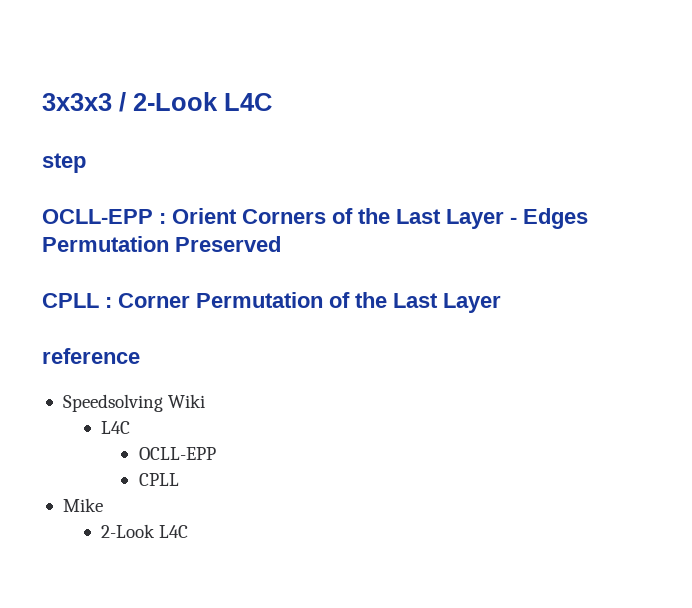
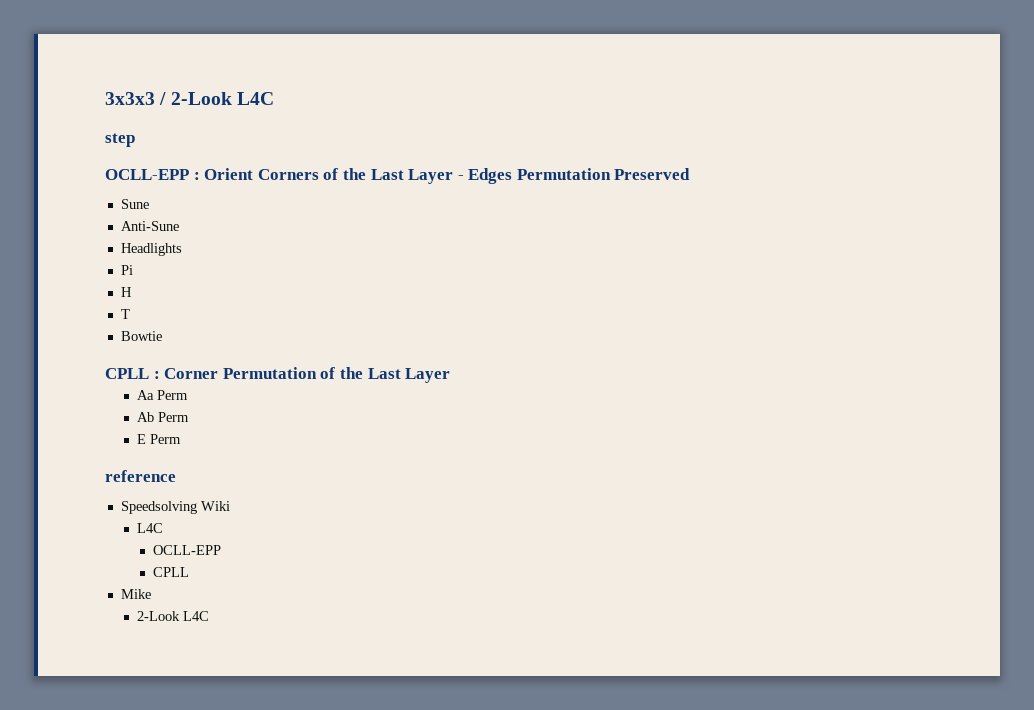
(281, 244) none -> [120,199,149,209] [120,221,179,231] [120,243,182,256] [120,265,133,275] [120,287,132,297] [120,309,130,319] [120,331,162,341] // Sune // Anti-Sune // Headlights // Pi // H // T // Bowtie
(501, 303) none -> [137,390,189,400] [137,412,190,422] [137,434,182,444] // Aa Perm // Ab Perm // E Perm

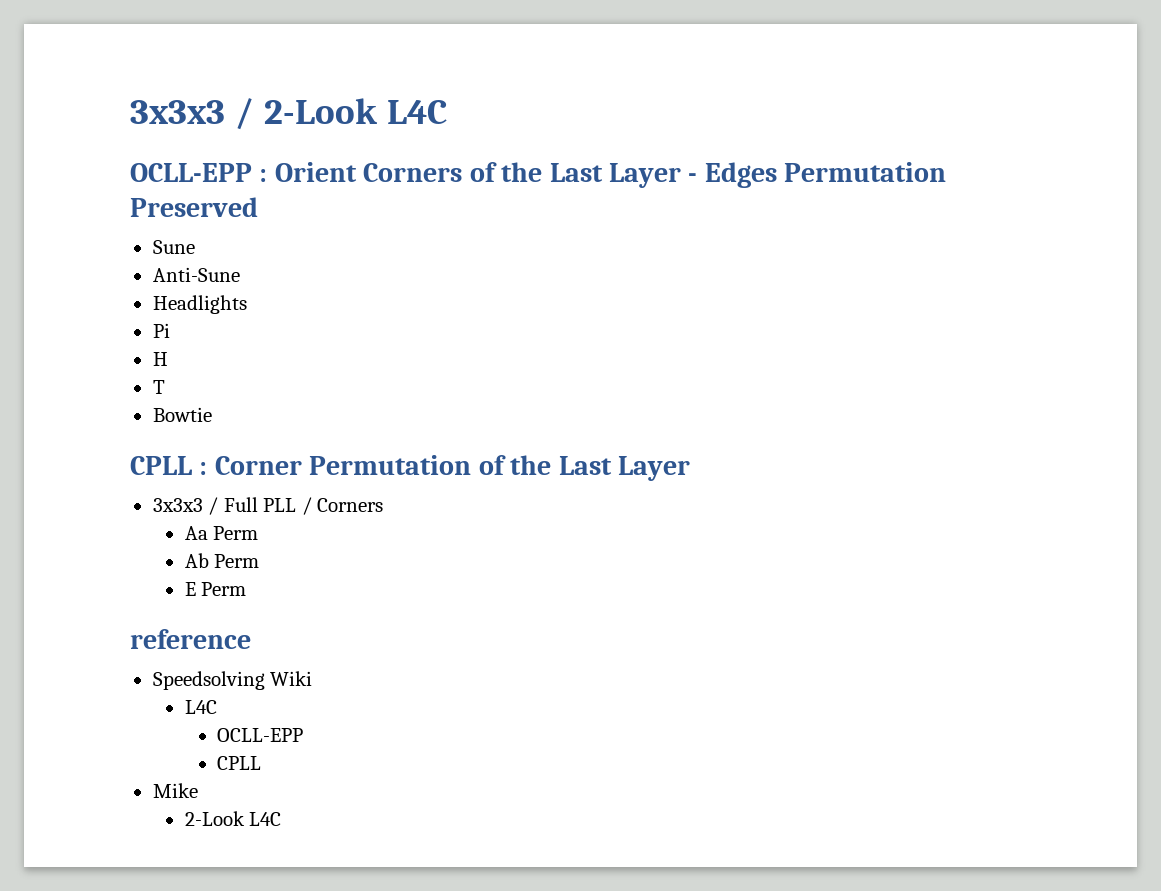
[105,133,135,147] // step -> (447, 112) none
(451, 375) none -> [152,497,384,515] // 3x3x3 / Full PLL / Corners

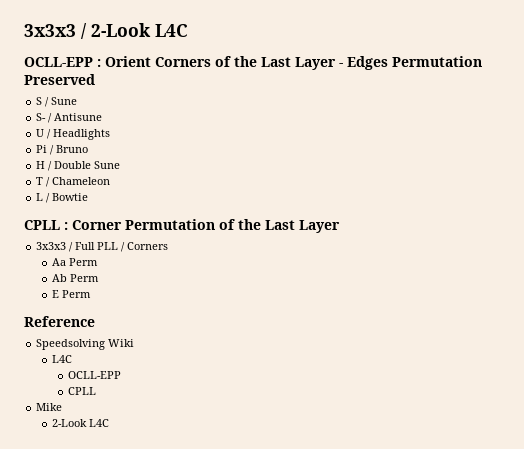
[152,240,195,254] [152,267,240,282] Sune // Anti-Sune // -> [36,97,78,107] [36,113,103,123] [36,129,52,139] S / Sune // S- / Antisune // U /
(170, 330) none -> [50,145,89,155] / Bruno
[152,380,165,394] // T // -> [48,161,121,171] [36,177,111,187] [36,193,51,203] / Double Sune // T / Chameleon // L /
[130,629,251,649] reference -> [24,316,95,327] Reference

